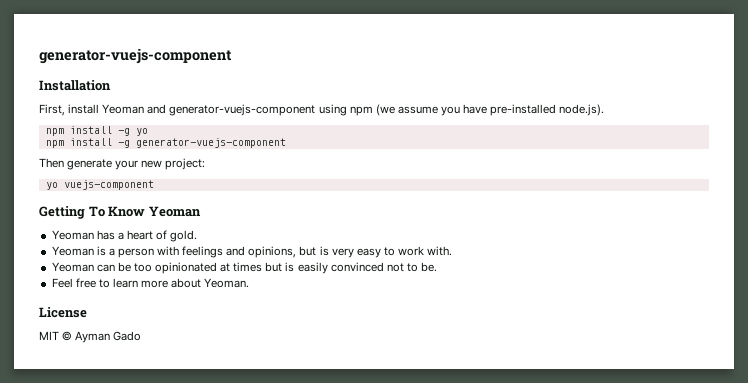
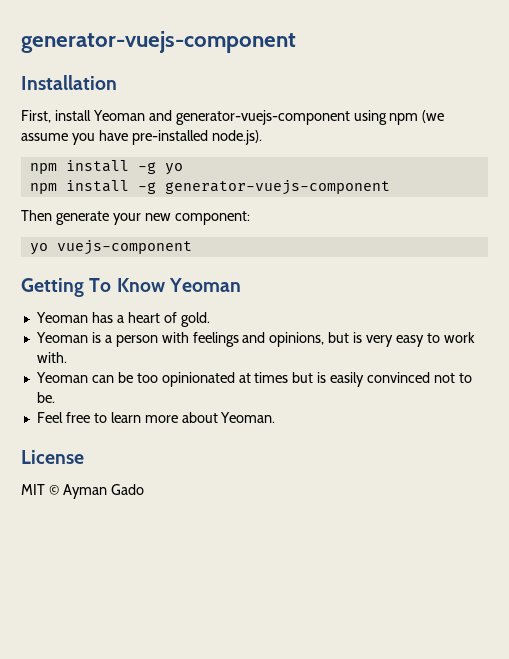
[165,158,206,170] project: -> [174,211,250,225] component:

